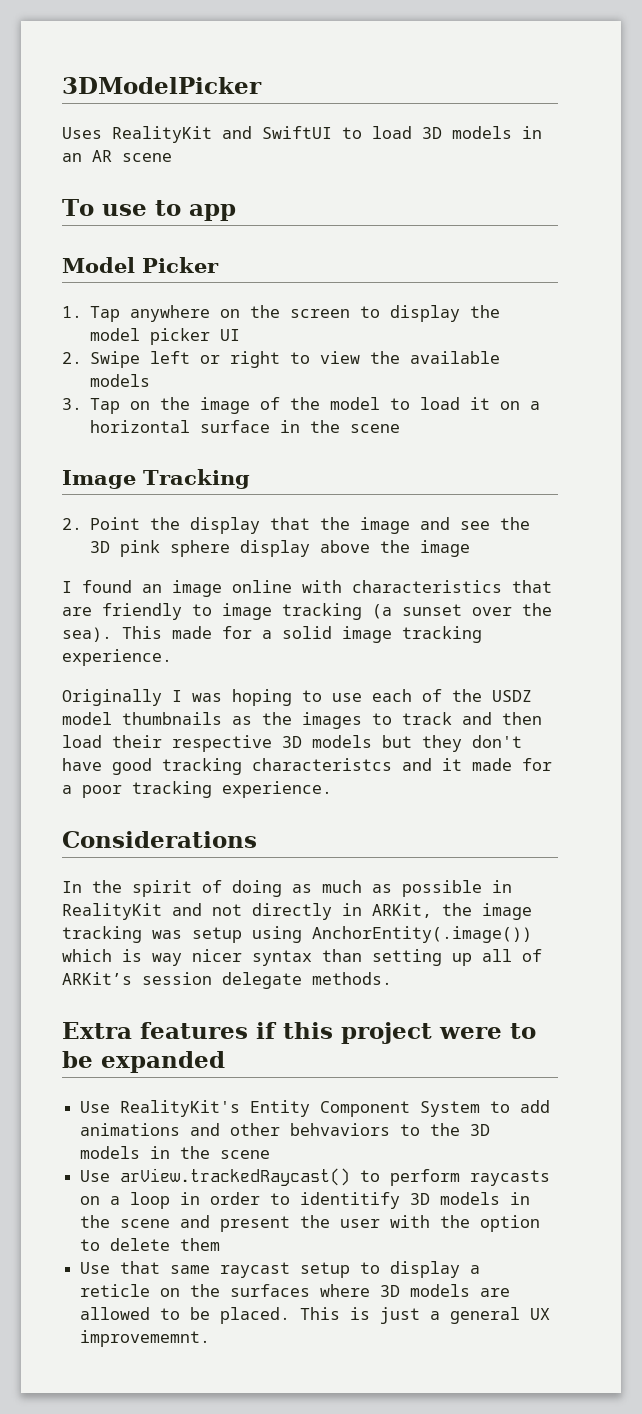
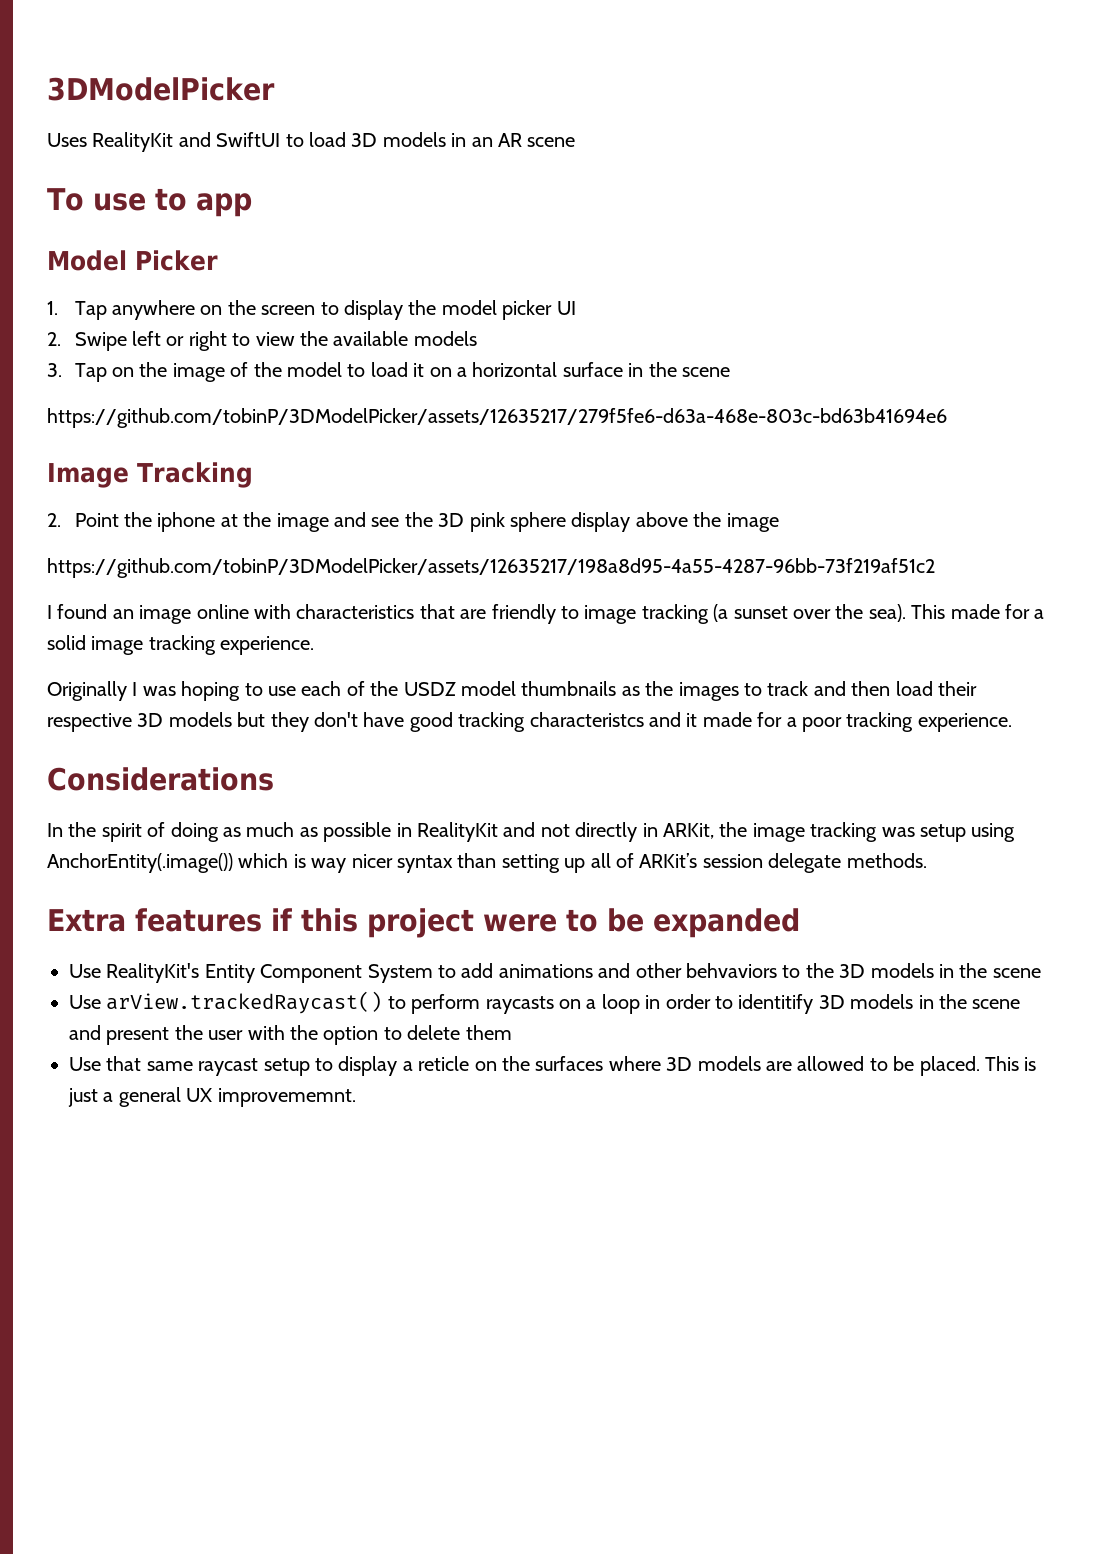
(401, 428) none -> [47,408,947,428] // https://github.com/tobinP/3DModelPicker/assets/12635217/279f5fe6-d63a-468e-803c-bd63b41694e6
[190,517,311,534] display that -> [157,512,238,532] iphone at
(471, 548) none -> [47,558,935,578] // https://github.com/tobinP/3DModelPicker/assets/12635217/198a8d95-4a55-4287-96bb-73f219af51c2

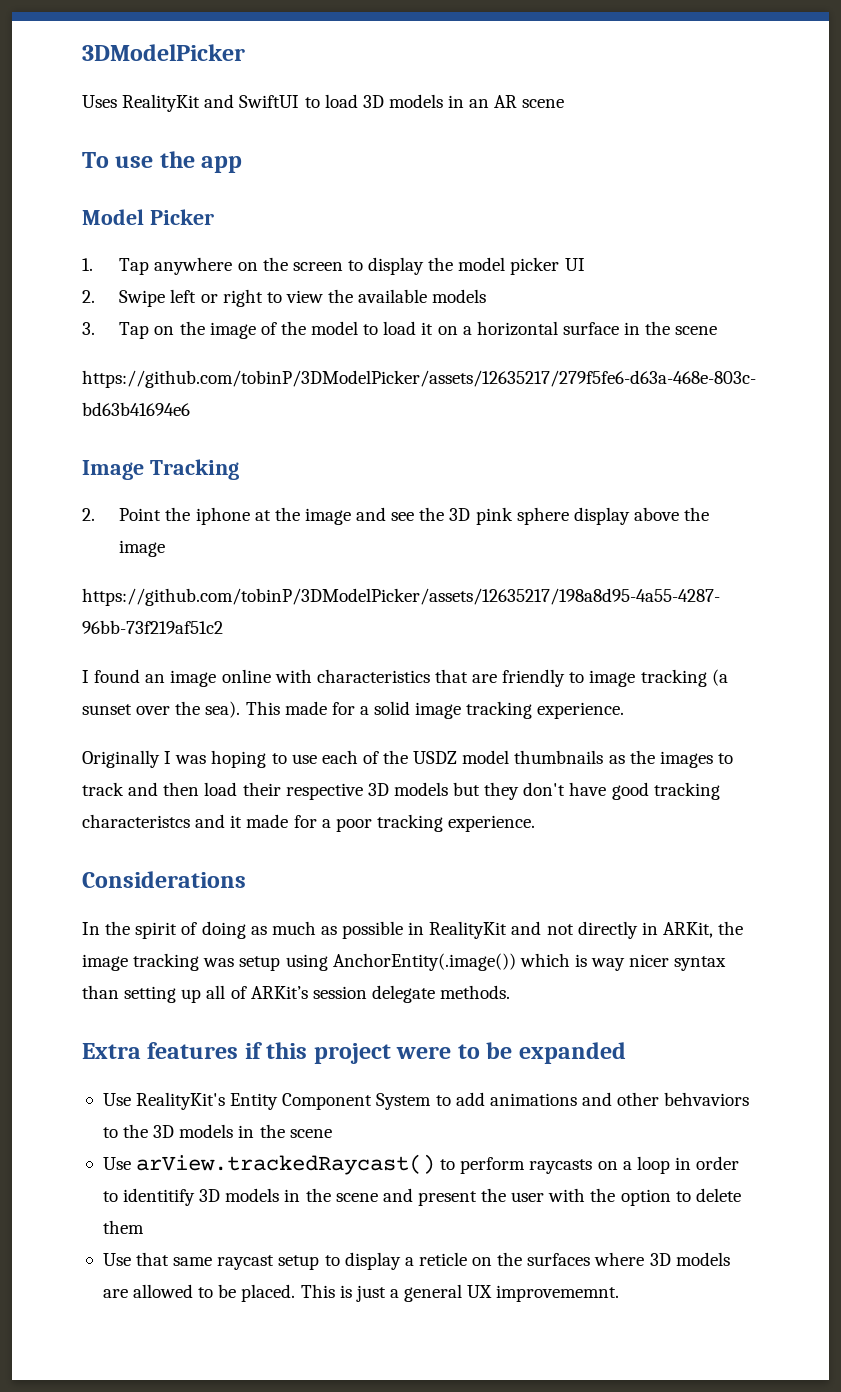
[154,188,187,211] to -> [159,151,195,168] the

